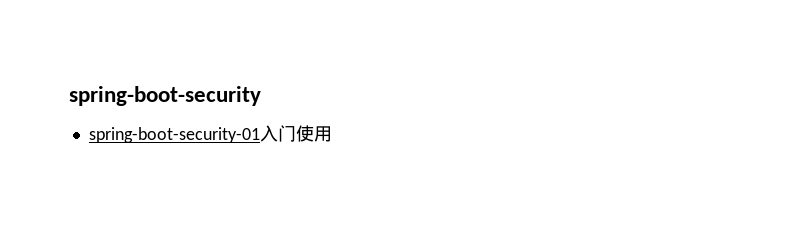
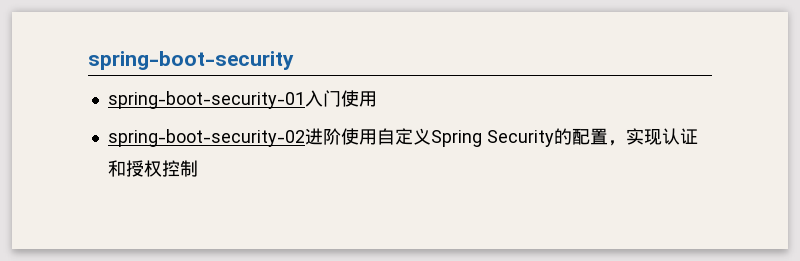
(332, 134) none -> [107,128,698,147] [107,160,198,177] // spring-boot-security-02进阶使用自定义Spring Security的配置，实现认证和授权控制

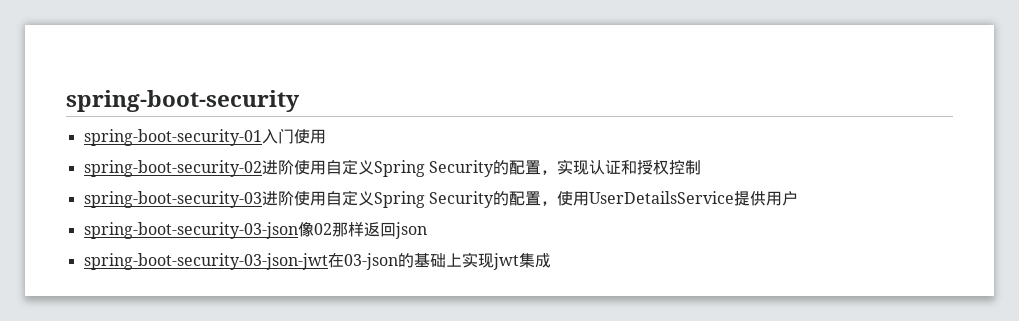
(198, 168) none -> [83,190,798,208] [83,222,427,239] [83,252,551,270] // spring-boot-security-03进阶使用自定义Spring Security的配置，使用UserDetailsService提供用户 // spring-boot-security-03-json像02那样返回json // spring-boot-security-03-json-jwt在03-json的基础上实现jwt集成

